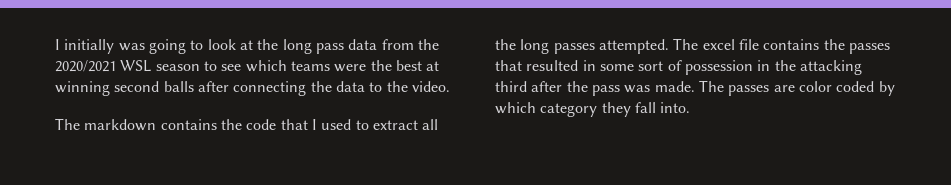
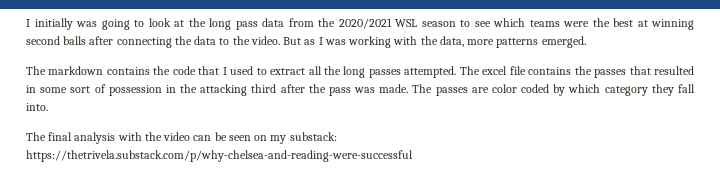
(450, 86) none -> [283,36,586,48] But as I was working with the data, more patterns emerged.
(691, 107) none -> [26,132,337,144] [26,150,413,162] // The final analysis with the video can be seen on my substack: https://thetrivela.substack.com/p/why-chelsea-and-reading-were-successful

